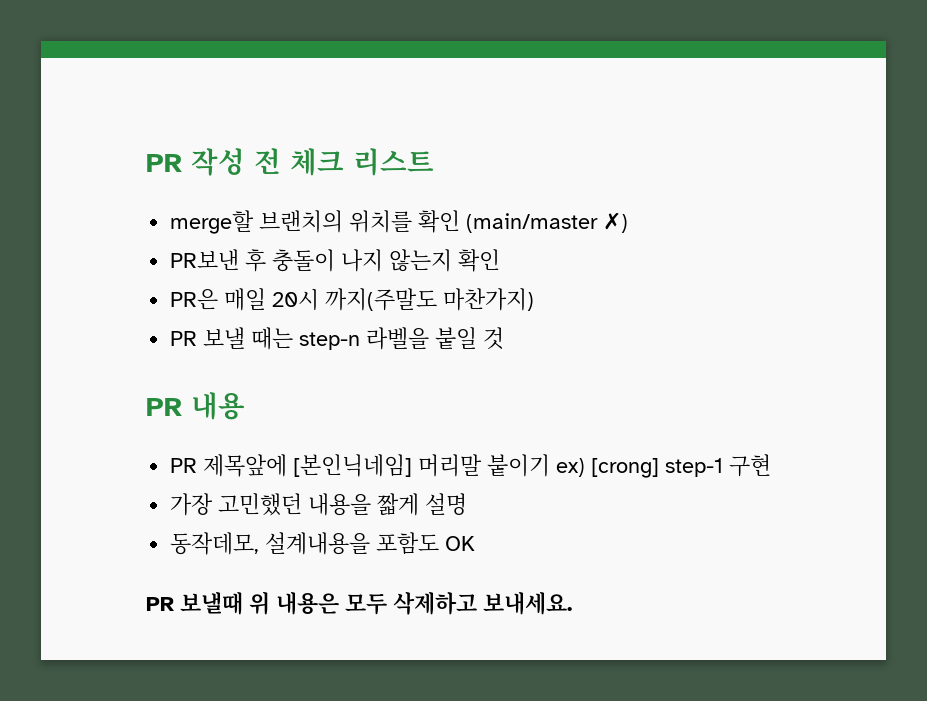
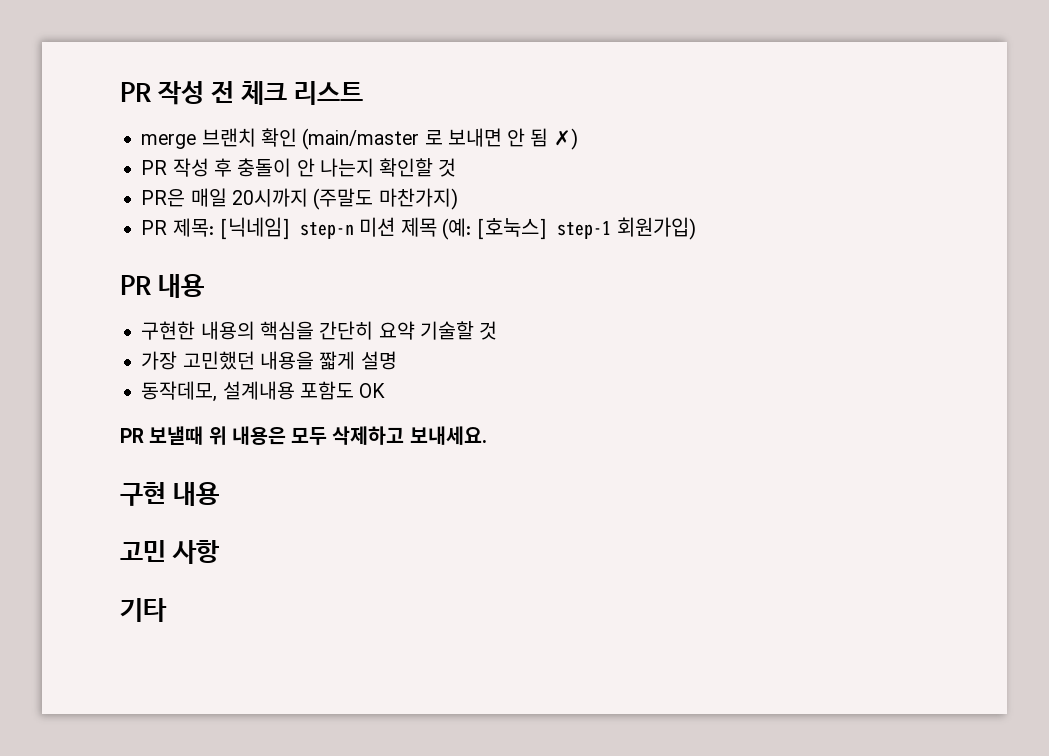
[170,210,629,234] [170,249,501,272] merge할 브랜치의 위치를 확인 (main/master ✗) // PR보낸 후 충돌이 나지 않는지 확인 -> [141,128,578,150] [141,158,457,177] merge 브랜치 확인 (main/master 로 보내면 안 됨 ✗) // PR 작성 후 충돌이 안 나는지 확인할 것
[272,288,438,311] 20시 까지(주말도 -> [231,188,374,210] 20시까지 (주말도
[203,327,505,350] [146,392,245,420] [170,454,772,478] 보낼 때는 step-n 라벨을 붙일 것 // PR 내용 // PR 제목앞에 [본인닉네임] 머리말 붙이기 ex) [crong] step-1 구현 -> [172,217,696,240] [120,274,205,298] [141,321,498,340] 제목: [닉네임] step-n 미션 제목 (예: [호눅스] step-1 회원가입) // PR 내용 // 구현한 내용의 핵심을 간단히 요약 기술할 것
[265,532,371,555] 설계내용을 -> [222,381,295,400] 설계내용
(572, 603) none -> [120,482,220,506] [120,540,221,564] [120,598,167,622] // 구현 내용 // 고민 사항 // 기타

